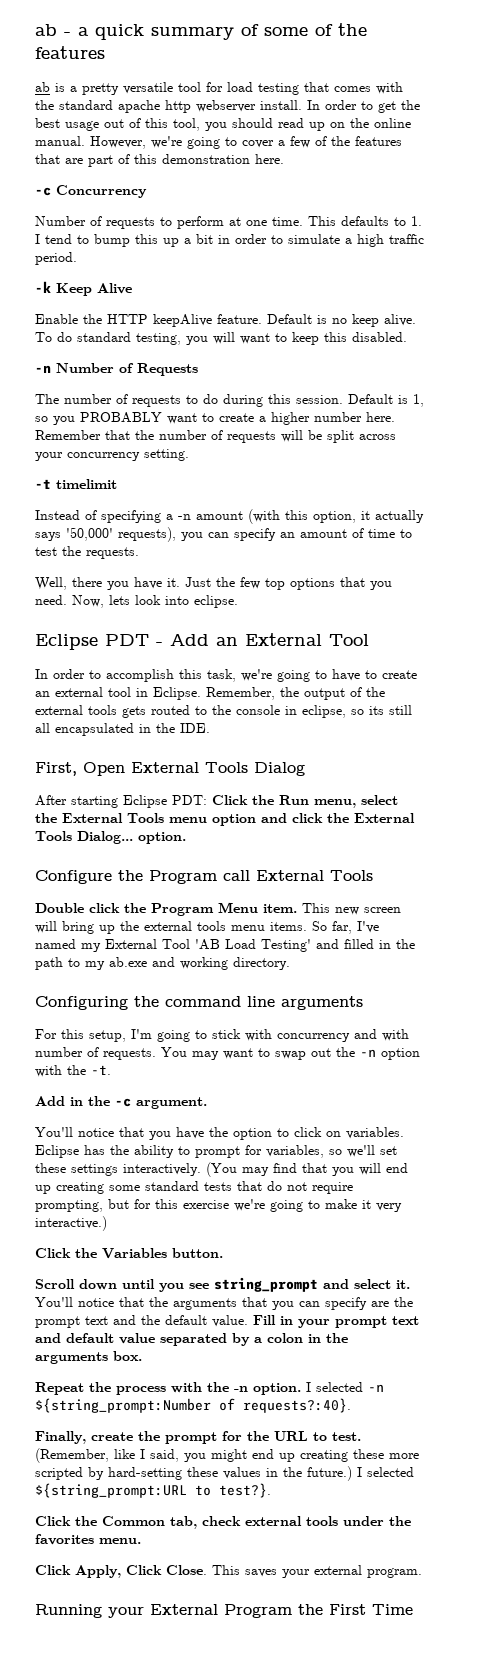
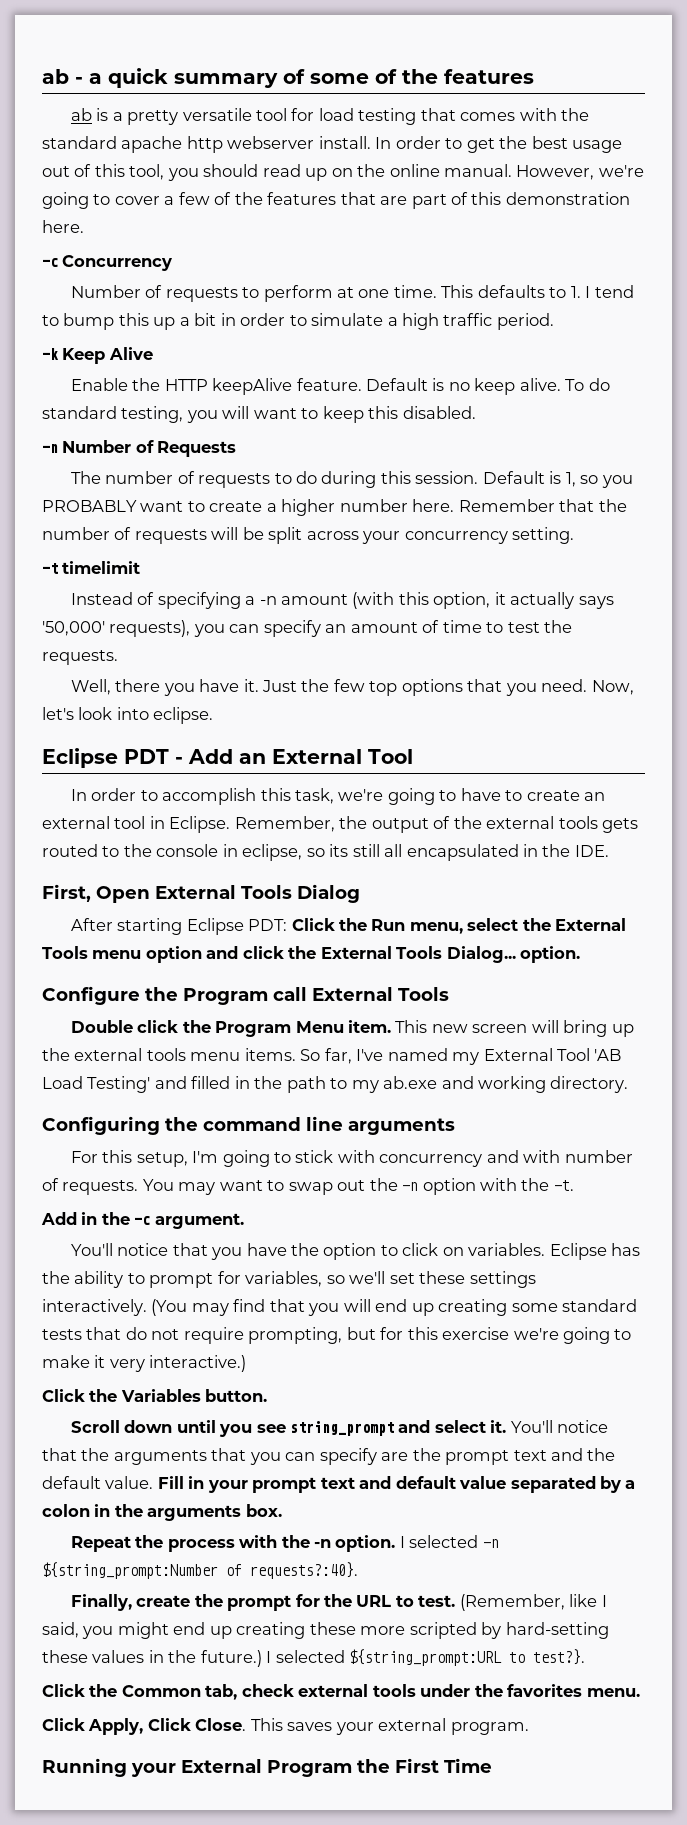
[109,595,130,605] lets -> [42,707,74,720] let's

